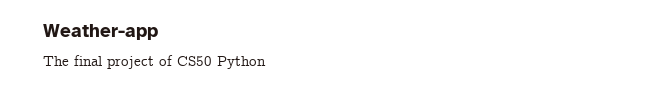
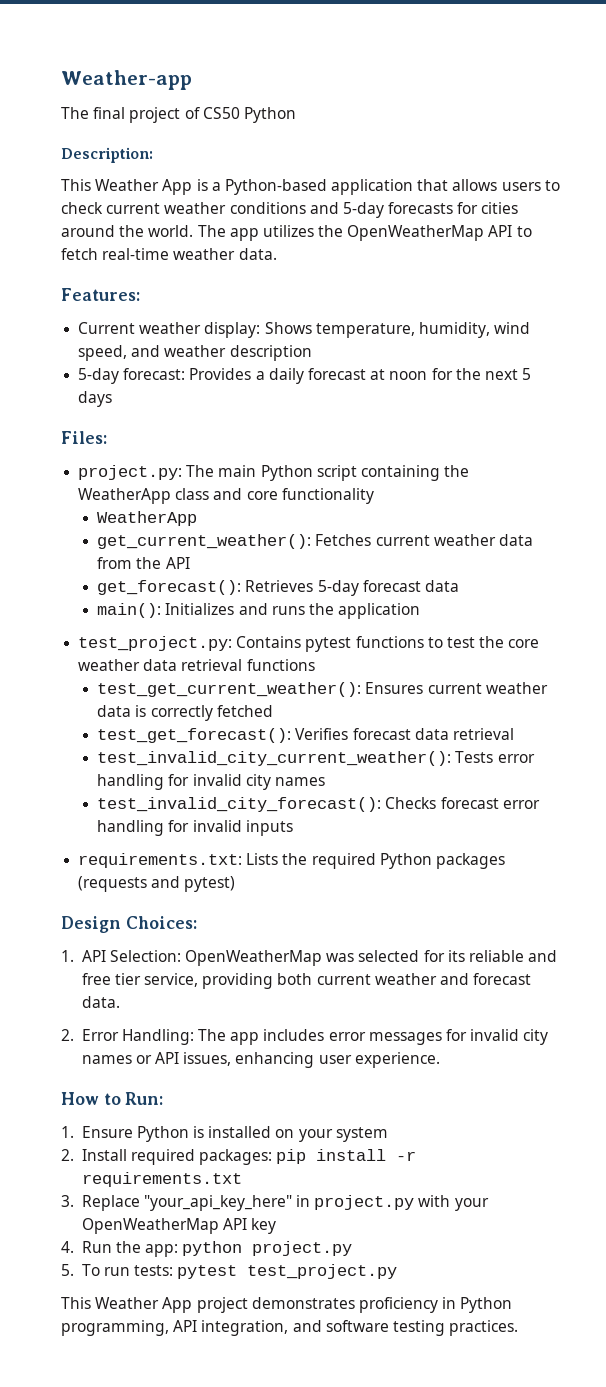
(266, 62) none -> [61,147,153,163] [61,179,560,195] [61,202,519,218] [61,225,532,241] [61,248,277,260] [61,288,140,301] [78,322,531,338] [78,345,312,361] [78,368,532,384] [78,391,113,407] [61,431,107,444] [78,465,470,481] [78,488,374,504] [97,511,198,526] [97,534,533,549] [97,557,190,569] [97,580,459,596] [97,603,421,619] [78,636,540,652] [78,659,315,671] [97,682,548,697] [97,705,273,721] [97,728,514,743] [97,751,535,766] [97,774,325,790] [97,797,540,812] [97,820,293,836] [78,853,505,869] [78,876,236,892] [61,916,197,933] [61,950,558,966] [81,973,532,989] [81,996,120,1008] [61,1029,549,1045] [81,1052,440,1068] [61,1092,164,1105] [61,1126,388,1142] [61,1149,417,1165] [81,1172,242,1187] [61,1195,489,1211] [81,1218,277,1234] [61,1241,353,1257] [61,1264,398,1279] [61,1297,513,1313] [61,1320,519,1336] // Description: // This Weather App is a Python-based application that allows users to check current weather conditions and 5-day forecasts for cities around the world. The app utilizes the OpenWeatherMap API to fetch real-time weather data. // Features: // Current weather display: Shows temperature, humidity, wind speed, and weather description // 5-day forecast: Provides a daily forecast at noon for the next 5 days // Files: // project.py: The main Python script containing the WeatherApp class and core functionality // WeatherApp // get_current_weather(): Fetches current weather data from the API // get_forecast(): Retrieves 5-day forecast data // main(): Initializes and runs the application // test_project.py: Contains pytest functions to test the core weather data retrieval functions // test_get_current_weather(): Ensures current weather data is correctly fetched // test_get_forecast(): Verifies forecast data retrieval // test_invalid_city_current_weather(): Tests error handling for invalid city names // test_invalid_city_forecast(): Checks forecast error handling for invalid inputs // requirements.txt: Lists the required Python packages (requests and pytest) // Design Choices: // 1. API Selection: OpenWeatherMap was selected for its reliable and free tier service, providing both current weather and forecast data. // 2. Error Handling: The app includes error messages for invalid city names or API issues, enhancing user experience. // How to Run: // 1. Ensure Python is installed on your system // 2. Install required packages: pip install -r requirements.txt // 3. Replace "your_api_key_here" in project.py with your OpenWeatherMap API key // 4. Run the app: python project.py // 5. To run tests: pytest test_project.py // This Weather App project demonstrates proficiency in Python programming, API integration, and software testing practices.

